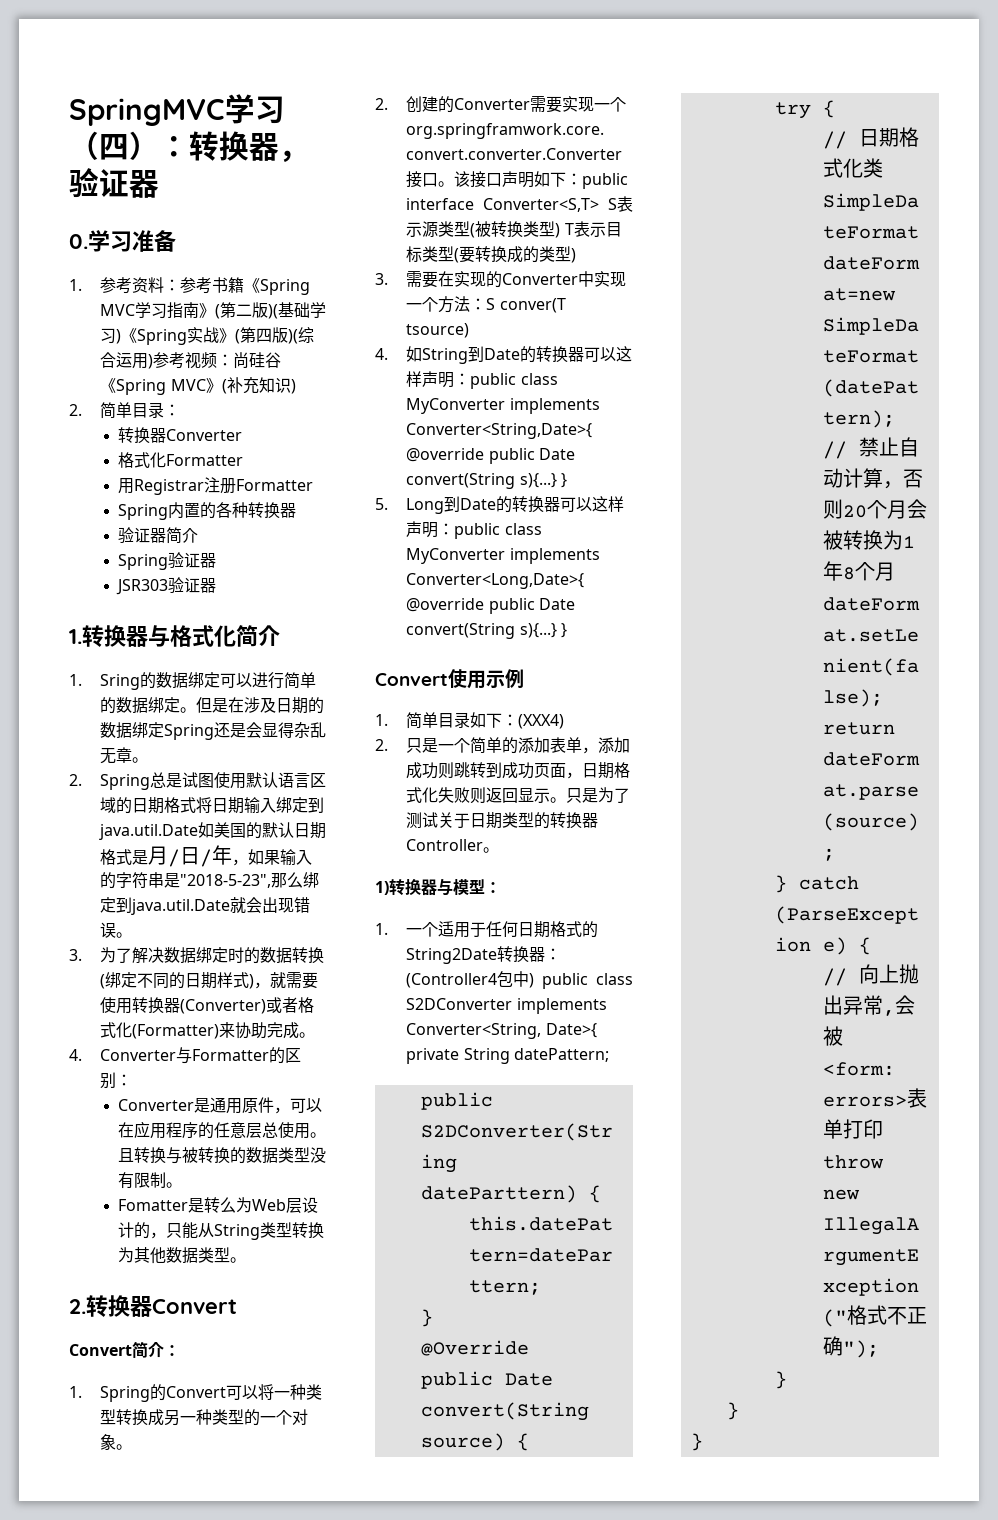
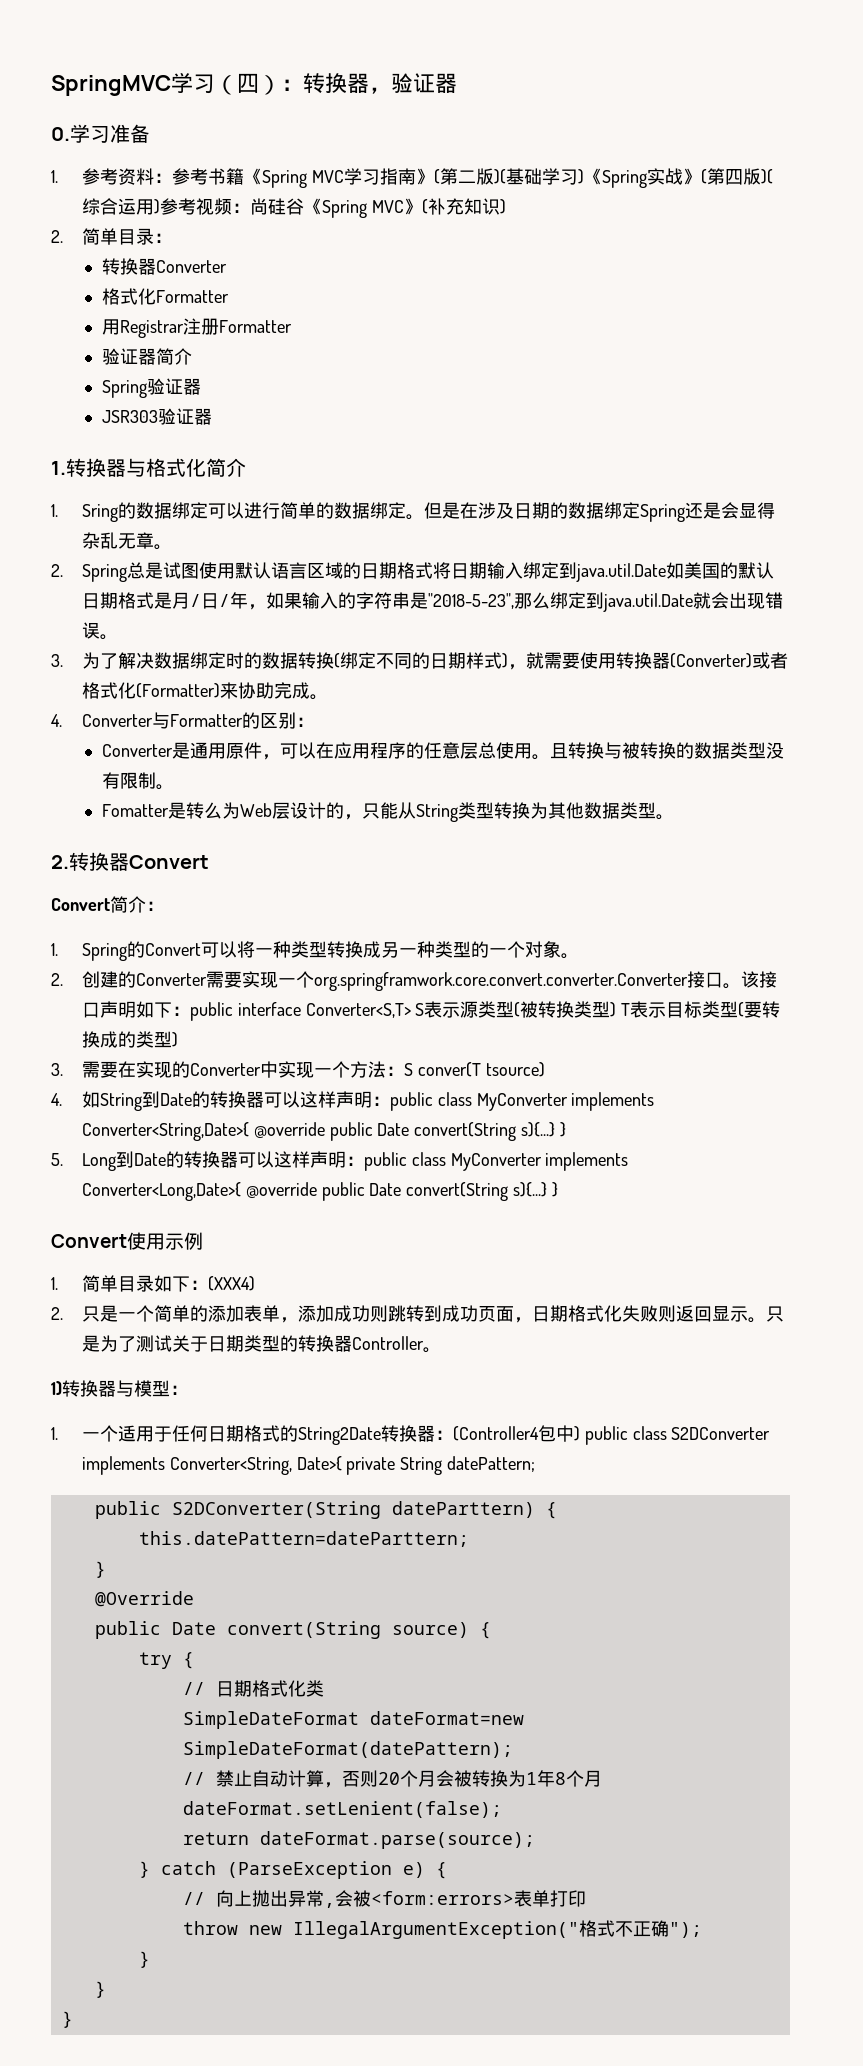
[118,502,297,520] // Spring内置的各种转换器 -> (292, 326) none

